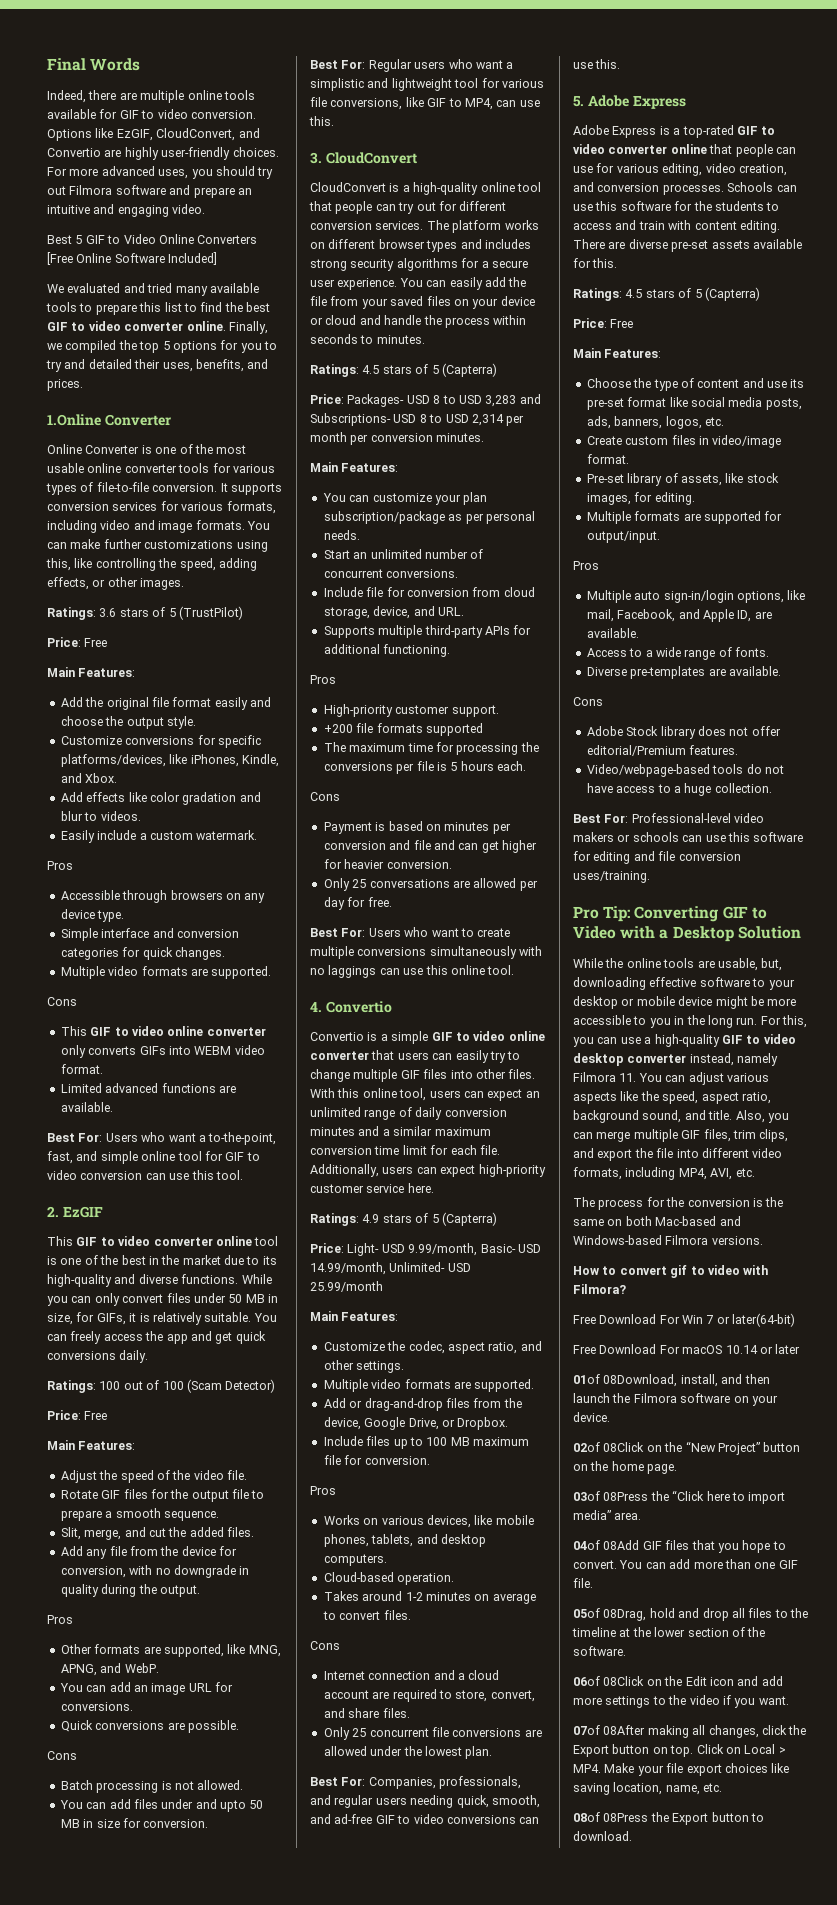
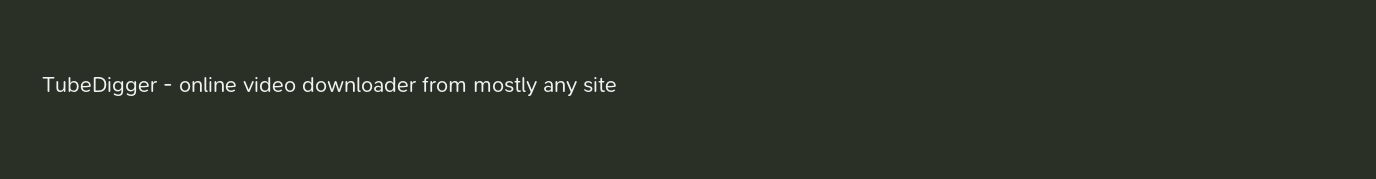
[47,58,141,71] [47,90,255,103] [47,109,256,119] [47,128,260,141] [47,147,279,160] [47,166,274,179] [47,185,252,198] [47,204,206,217] [47,234,258,244] [47,252,218,265] [47,283,259,296] [46,302,270,315] [47,321,268,334] [47,340,277,353] [46,359,269,372] [47,379,83,391] [47,414,171,426] [47,444,247,454] [47,463,275,473] [46,482,282,495] [47,501,276,514] [47,520,270,533] [47,539,268,552] [46,558,257,571] [47,577,185,590] [47,606,243,620] [47,637,108,647] [47,667,136,677] [60,697,271,710] [60,716,196,729] [60,735,261,748] [60,754,279,767] [60,773,118,783] [60,792,261,805] [60,811,141,821] [60,830,258,843] [47,861,73,870] [60,890,266,903] [60,909,125,922] [60,928,239,941] [60,947,225,960] [60,966,272,979] [47,997,77,1006] [60,1026,266,1036] [60,1045,265,1058] [60,1064,103,1074] [60,1083,236,1093] [60,1102,113,1112] [47,1132,277,1145] [47,1151,260,1164] [47,1170,243,1180] [47,1206,103,1218] [47,1236,279,1246] [47,1255,277,1265] [47,1274,272,1287] [47,1293,278,1306] [47,1312,277,1325] [47,1331,266,1344] [47,1350,149,1363] [47,1379,276,1393] [47,1410,108,1420] [47,1440,136,1450] [60,1470,247,1483] [60,1489,265,1502] [60,1508,219,1521] [60,1527,254,1540] [60,1546,237,1559] [60,1565,250,1578] [60,1584,200,1597] [47,1615,73,1624] [60,1644,281,1657] [60,1663,159,1676] [59,1682,233,1695] [60,1702,133,1711] [60,1720,239,1733] [47,1751,77,1760] [60,1780,244,1793] [59,1799,264,1812] [60,1818,209,1828] [310,59,514,72] [310,78,544,91] [310,97,540,110] [309,116,334,126] [310,152,417,164] [310,182,541,195] [309,201,507,214] [310,220,539,233] [310,239,531,252] [310,258,528,271] [310,277,527,290] [310,296,535,309] [310,315,527,328] [310,334,425,344] [310,363,497,377] [310,394,541,407] [310,413,525,426] [310,432,485,445] [310,462,399,472] [322,492,488,505] [323,511,535,524] [323,530,360,540] [323,549,484,559] [323,569,459,578] [323,587,535,597] [323,606,464,619] [323,625,532,638] [323,644,451,657] [310,675,336,684] [323,704,499,717] [323,723,483,736] [323,742,539,755] [323,761,526,774] [310,792,340,801] [323,821,511,834] [323,840,537,853] [323,859,452,869] [323,878,538,891] [323,897,392,910] [310,927,511,937] [310,946,543,959] [310,965,515,978] [310,1001,392,1013] [310,1031,545,1044] [310,1050,521,1063] [310,1069,536,1082] [310,1088,540,1101] [310,1107,507,1120] [310,1126,491,1136] [310,1145,500,1155] [310,1164,546,1177] [310,1183,434,1193] [310,1212,497,1226] [310,1243,541,1256] [310,1262,471,1275] [310,1281,383,1292] [310,1311,399,1321] [323,1341,542,1354] [323,1360,405,1373] [323,1379,535,1392] [323,1398,522,1411] [323,1417,509,1430] [323,1436,529,1449] [323,1455,430,1465] [310,1486,336,1495] [323,1515,534,1528] [323,1534,486,1547] [323,1554,387,1566] [323,1572,455,1585] [323,1591,536,1604] [322,1610,411,1620] [310,1641,340,1650] [323,1670,500,1680] [323,1689,535,1702] [323,1708,410,1718] [323,1727,542,1740] [323,1746,493,1759] [310,1776,522,1789] [310,1795,540,1808] [310,1814,540,1824] [573,59,621,69] [573,95,686,109] [573,125,776,138] [573,144,796,157] [573,163,787,176] [573,182,797,195] [573,201,780,211] [573,220,780,233] [573,239,802,252] [573,258,618,268] [573,287,760,301] [573,318,634,328] [573,348,662,358] [586,378,805,391] [586,397,802,410] [586,416,724,429] [586,435,782,448] [586,454,629,464] [586,473,779,486] [586,492,695,505] [586,511,783,524] [586,531,660,543] [573,561,599,570] [586,590,806,603] [586,609,772,622] [586,628,639,638] [586,647,769,660] [586,666,781,679] [573,697,603,706] [586,726,781,739] [586,745,739,756] [586,764,784,777] [586,783,772,796] [573,813,765,823] [573,832,804,842] [573,851,741,864] [573,871,650,883] [573,906,767,922] [573,926,801,942] [573,958,783,971] [573,977,795,990] [573,996,797,1009] [573,1015,807,1028] [573,1034,796,1047] [573,1053,779,1066] [573,1072,769,1085] [573,1091,771,1104] [573,1110,789,1123] [573,1129,789,1142] [573,1148,783,1161] [573,1167,755,1180] [573,1197,784,1210] [573,1216,741,1226] [573,1235,763,1245] [573,1265,769,1278] [573,1284,626,1294] [573,1313,796,1327] [573,1344,801,1354] [573,1374,770,1387] [573,1393,778,1406] [573,1412,610,1422] [573,1441,801,1455] [573,1461,678,1474] [573,1490,786,1504] [573,1510,642,1520] [573,1540,786,1553] [573,1559,798,1569] [573,1578,593,1588] [573,1608,808,1621] [572,1627,766,1637] [573,1646,626,1656] [573,1676,783,1686] [573,1695,789,1708] [573,1725,807,1738] [573,1744,786,1757] [573,1763,790,1776] [573,1782,723,1795] [573,1812,764,1825] [573,1831,632,1841] Final Words // Indeed, there are multiple online tools available for GIF to video conversion. Options like EzGIF, CloudConvert, and Convertio are highly user-friendly choices. For more advanced uses, you should try out Filmora software and prepare an intuitive and engaging video. // Best 5 GIF to Video Online Converters [Free Online Software Included] // We evaluated and tried many available tools to prepare this list to find the best GIF to video converter online. Finally, we compiled the top 5 options for you to try and detailed their uses, benefits, and prices. // 1.Online Converter // Online Converter is one of the most usable online converter tools for various types of file-to-file conversion. It supports conversion services for various formats, including video and image formats. You can make further customizations using this, like controlling the speed, adding effects, or other images. // Ratings: 3.6 stars of 5 (TrustPilot) // Price: Free // Main Features: // Add the original file format easily and choose the output style. // Customize conversions for specific platforms/devices, like iPhones, Kindle, and Xbox. // Add effects like color gradation and blur to videos. // Easily include a custom watermark. // Pros // Accessible through browsers on any device type. // Simple interface and conversion categories for quick changes. // Multiple video formats are supported. // Cons // This GIF to video online converter only converts GIFs into WEBM video format. // Limited advanced functions are available. // Best For: Users who want a to-the-point, fast, and simple online tool for GIF to video conversion can use this tool. // 2. EzGIF // This GIF to video converter online tool is one of the best in the market due to its high-quality and diverse functions. While you can only convert files under 50 MB in size, for GIFs, it is relatively suitable. You can freely access the app and get quick conversions daily. // Ratings: 100 out of 100 (Scam Detector) // Price: Free // Main Features: // Adjust the speed of the video file. // Rotate GIF files for the output file to prepare a smooth sequence. // Slit, merge, and cut the added files. // Add any file from the device for conversion, with no downgrade in quality during the output. // Pros // Other formats are supported, like MNG, APNG, and WebP. // You can add an image URL for conversions. // Quick conversions are possible. // Cons // Batch processing is not allowed. // You can add files under and upto 50 MB in size for conversion. // Best For: Regular users who want a simplistic and lightweight tool for various file conversions, like GIF to MP4, can use this. // 3. CloudConvert // CloudConvert is a high-quality online tool that people can try out for different conversion services. The platform works on different browser types and includes strong security algorithms for a secure user experience. You can easily add the file from your saved files on your device or cloud and handle the process within seconds to minutes. // Ratings: 4.5 stars of 5 (Capterra) // Price: Packages- USD 8 to USD 3,283 and Subscriptions- USD 8 to USD 2,314 per month per conversion minutes. // Main Features: // You can customize your plan subscription/package as per personal needs. // Start an unlimited number of concurrent conversions. // Include file for conversion from cloud storage, device, and URL. // Supports multiple third-party APIs for additional functioning. // Pros // High-priority customer support. // +200 file formats supported // The maximum time for processing the conversions per file is 5 hours each. // Cons // Payment is based on minutes per conversion and file and can get higher for heavier conversion. // Only 25 conversations are allowed per day for free. // Best For: Users who want to create multiple conversions simultaneously with no laggings can use this online tool. // 4. Convertio // Convertio is a simple GIF to video online converter that users can easily try to change multiple GIF files into other files. With this online tool, users can expect an unlimited range of daily conversion minutes and a similar maximum conversion time limit for each file. Additionally, users can expect high-priority customer service here. // Ratings: 4.9 stars of 5 (Capterra) // Price: Light- USD 9.99/month, Basic- USD 14.99/month, Unlimited- USD 25.99/month // Main Features: // Customize the codec, aspect ratio, and other settings. // Multiple video formats are supported. // Add or drag-and-drop files from the device, Google Drive, or Dropbox. // Include files up to 100 MB maximum file for conversion. // Pros // Works on various devices, like mobile phones, tablets, and desktop computers. // Cloud-based operation. // Takes around 1-2 minutes on average to convert files. // Cons // Internet connection and a cloud account are required to store, convert, and share files. // Only 25 concurrent file conversions are allowed under the lowest plan. // Best For: Companies, professionals, and regular users needing quick, smooth, and ad-free GIF to video conversions can use this. // 5. Adobe Express // Adobe Express is a top-rated GIF to video converter online that people can use for various editing, video creation, and conversion processes. Schools can use this software for the students to access and train with content editing. There are diverse pre-set assets available for this. // Ratings: 4.5 stars of 5 (Capterra) // Price: Free // Main Features: // Choose the type of content and use its pre-set format like social media posts, ads, banners, logos, etc. // Create custom files in video/image format. // Pre-set library of assets, like stock images, for editing. // Multiple formats are supported for output/input. // Pros // Multiple auto sign-in/login options, like mail, Facebook, and Apple ID, are available. // Access to a wide range of fonts. // Diverse pre-templates are available. // Cons // Adobe Stock library does not offer editorial/Premium features. // Video/webpage-based tools do not have access to a huge collection. // Best For: Professional-level video makers or schools can use this software for editing and file conversion uses/training. // Pro Tip: Converting GIF to Video with a Desktop Solution // While the online tools are usable, but, downloading effective software to your desktop or mobile device might be more accessible to you in the long run. For this, you can use a high-quality GIF to video desktop converter instead, namely Filmora 11. You can adjust various aspects like the speed, aspect ratio, background sound, and title. Also, you can merge multiple GIF files, trim clips, and export the file into different video formats, including MP4, AVI, etc. // The process for the conversion is the same on both Mac-based and Windows-based Filmora versions. // How to convert gif to video with Filmora? // Free Download For Win 7 or later(64-bit) // Free Download For macOS 10.14 or later // 01of 08Download, install, and then launch the Filmora software on your device. // 02of 08Click on the “New Project” button on the home page. // 03of 08Press the “Click here to import media” area. // 04of 08Add GIF files that you hope to convert. You can add more than one GIF file. // 05of 08Drag, hold and drop all files to the timeline at the lower section of the software. // 06of 08Click on the Edit icon and add more settings to the video if you want. // 07of 08After making all changes, click the Export button on top. Click on Local > MP4. Make your file export choices like saving location, name, etc. // 08of 08Press the Export button to download. -> [42,76,617,97] TubeDigger - online video downloader from mostly any site

